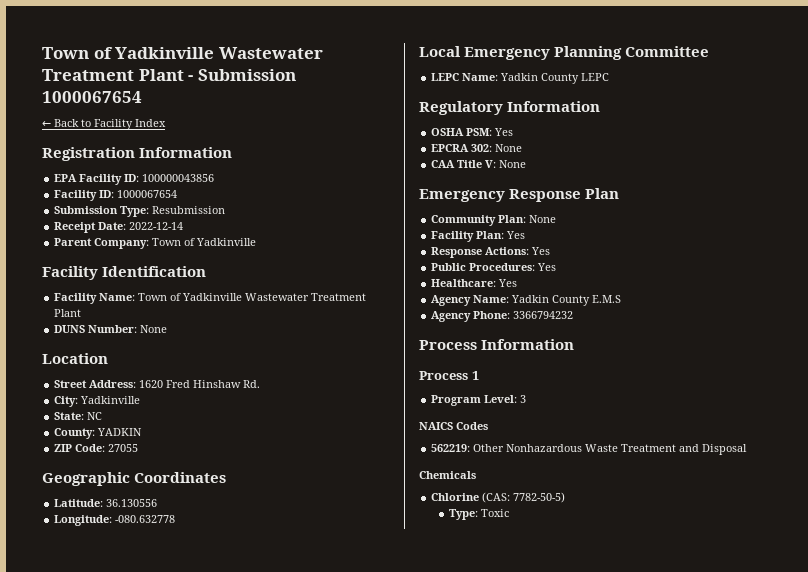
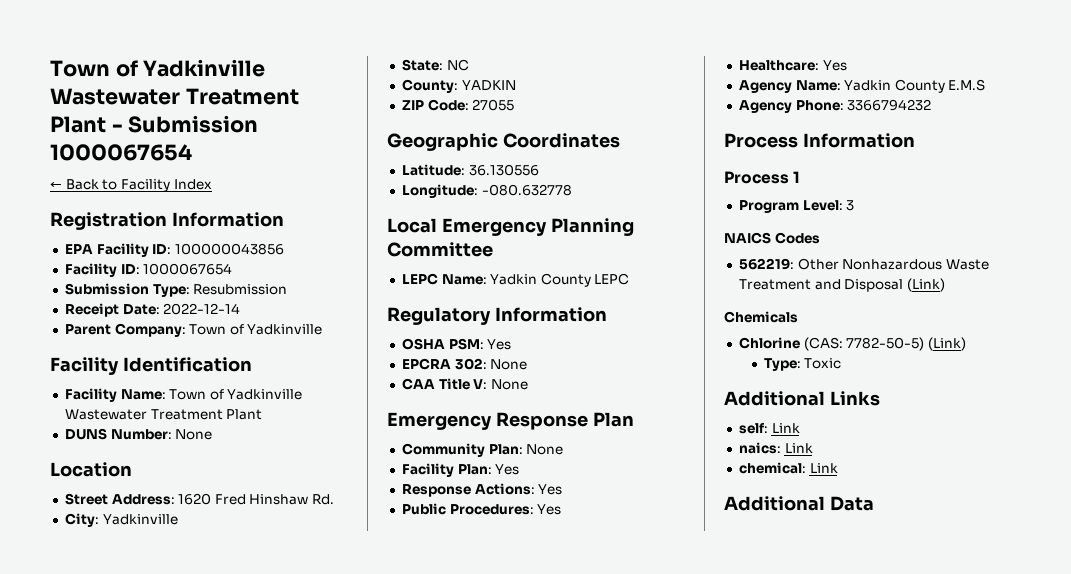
(748, 449) none -> [906,278,945,292] (Link)
(566, 497) none -> [927,337,966,351] (Link)
(509, 513) none -> [724,391,880,406] [738,423,800,434] [738,442,813,454] [738,462,838,474] [724,496,874,511] // Additional Links // self: Link // naics: Link // chemical: Link // Additional Data

